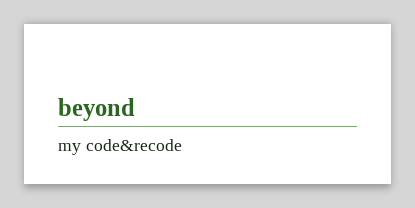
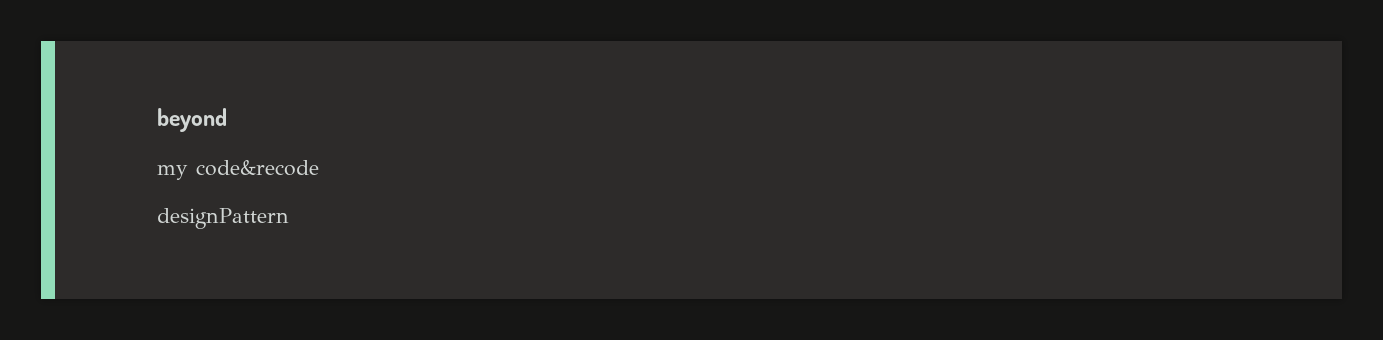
(182, 145) none -> [157,208,289,229] // designPattern

